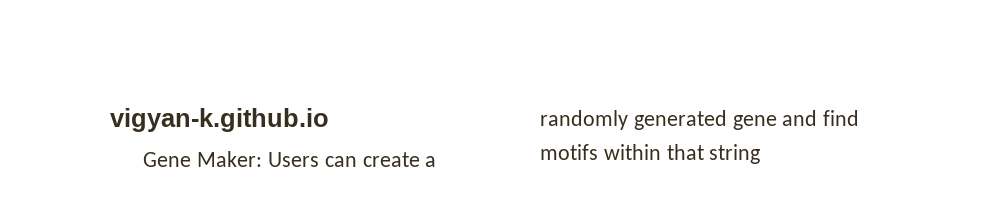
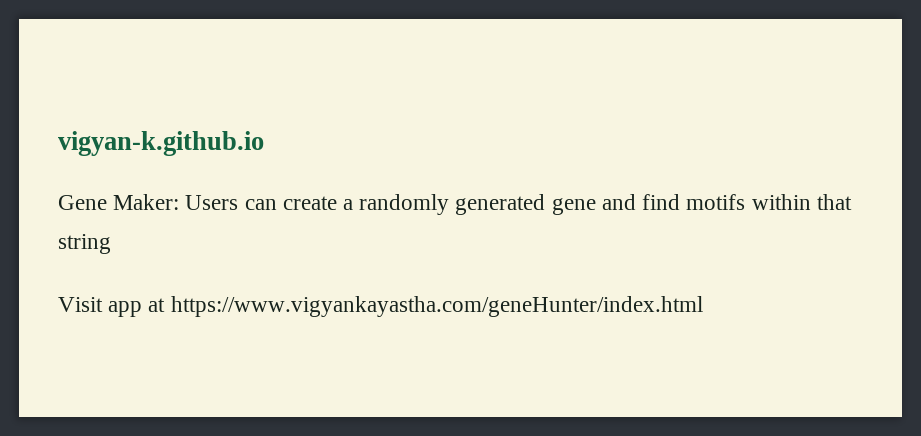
(761, 154) none -> [58,296,703,317] // Visit app at https://www.vigyankayastha.com/geneHunter/index.html

